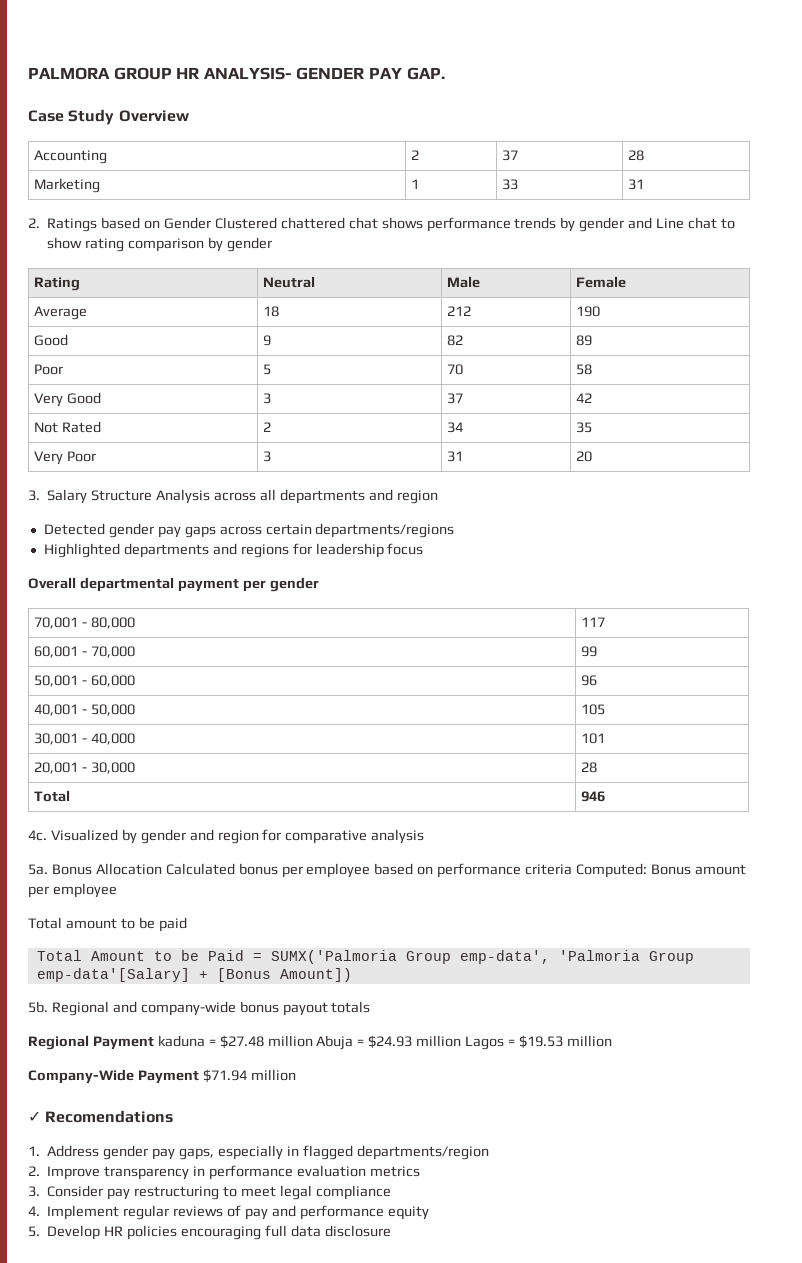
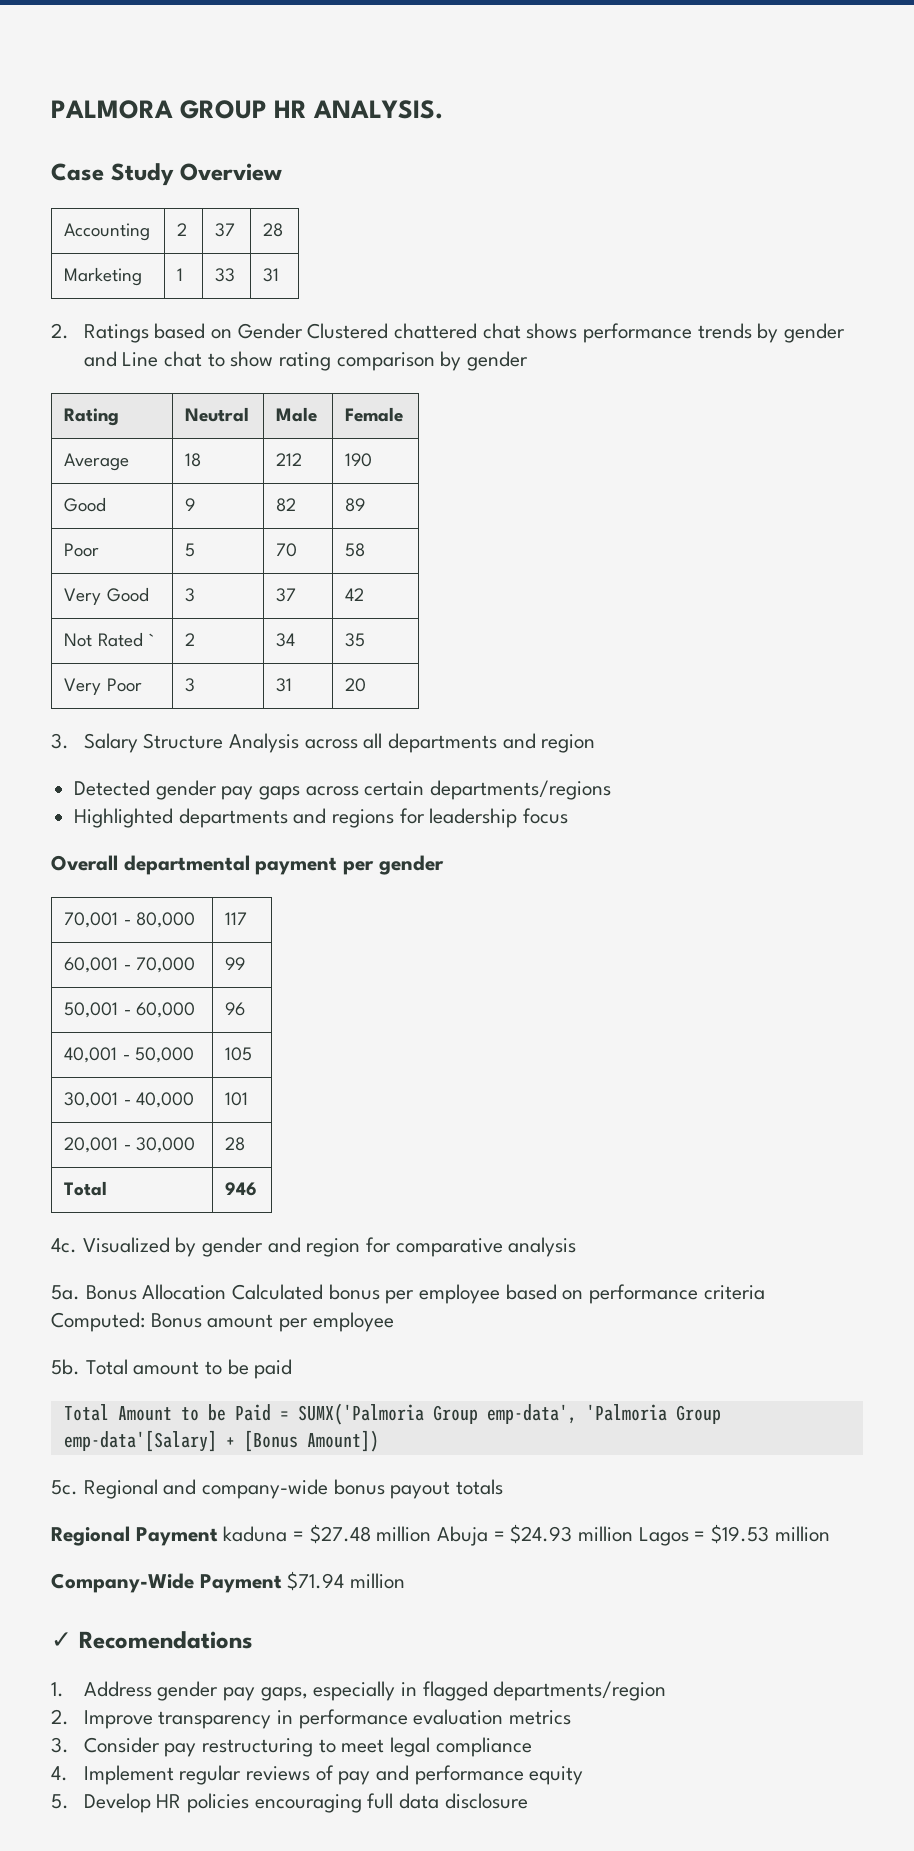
[203,67,445,80] ANALYSIS- GENDER PAY GAP. -> [313,100,444,119] ANALYSIS.
(101, 427) none -> [147,633,155,646] `
(117, 890) none -> [51,1359,80,1375] 5b.
[28,1001,48,1013] 5b. -> [51,1480,78,1495] 5c.

